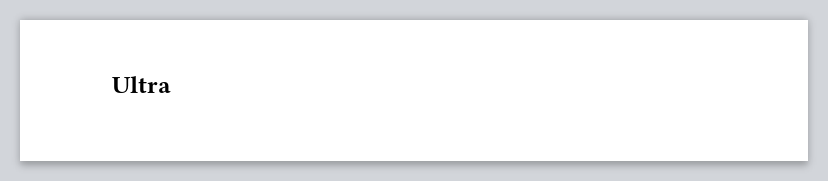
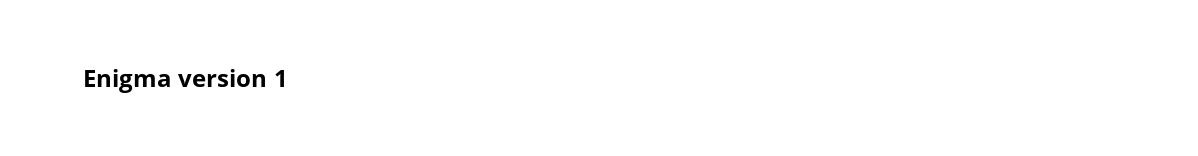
[112,76,171,93] Ultra -> [83,69,288,93] Enigma version 1

